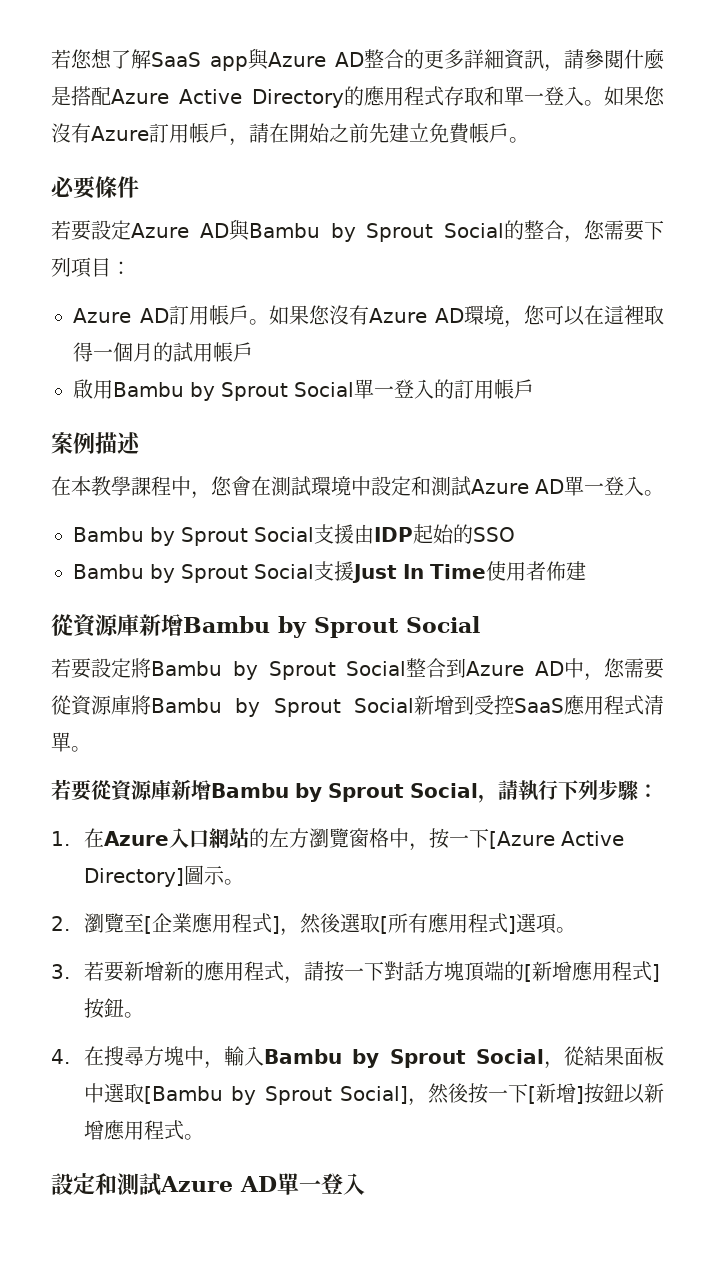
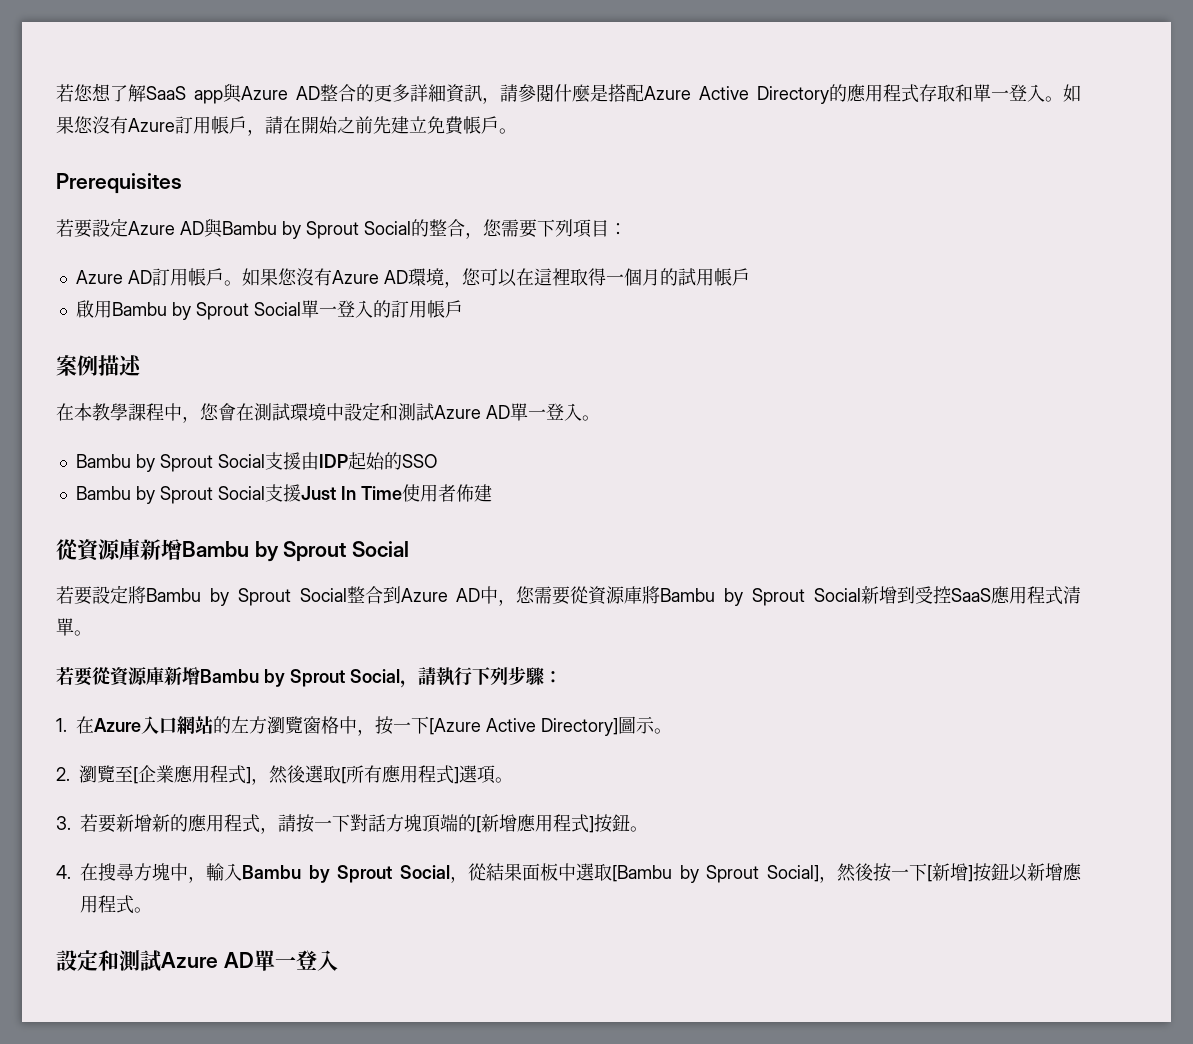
[51,176,139,199] 必要條件 -> [56,173,182,194] Prerequisites

